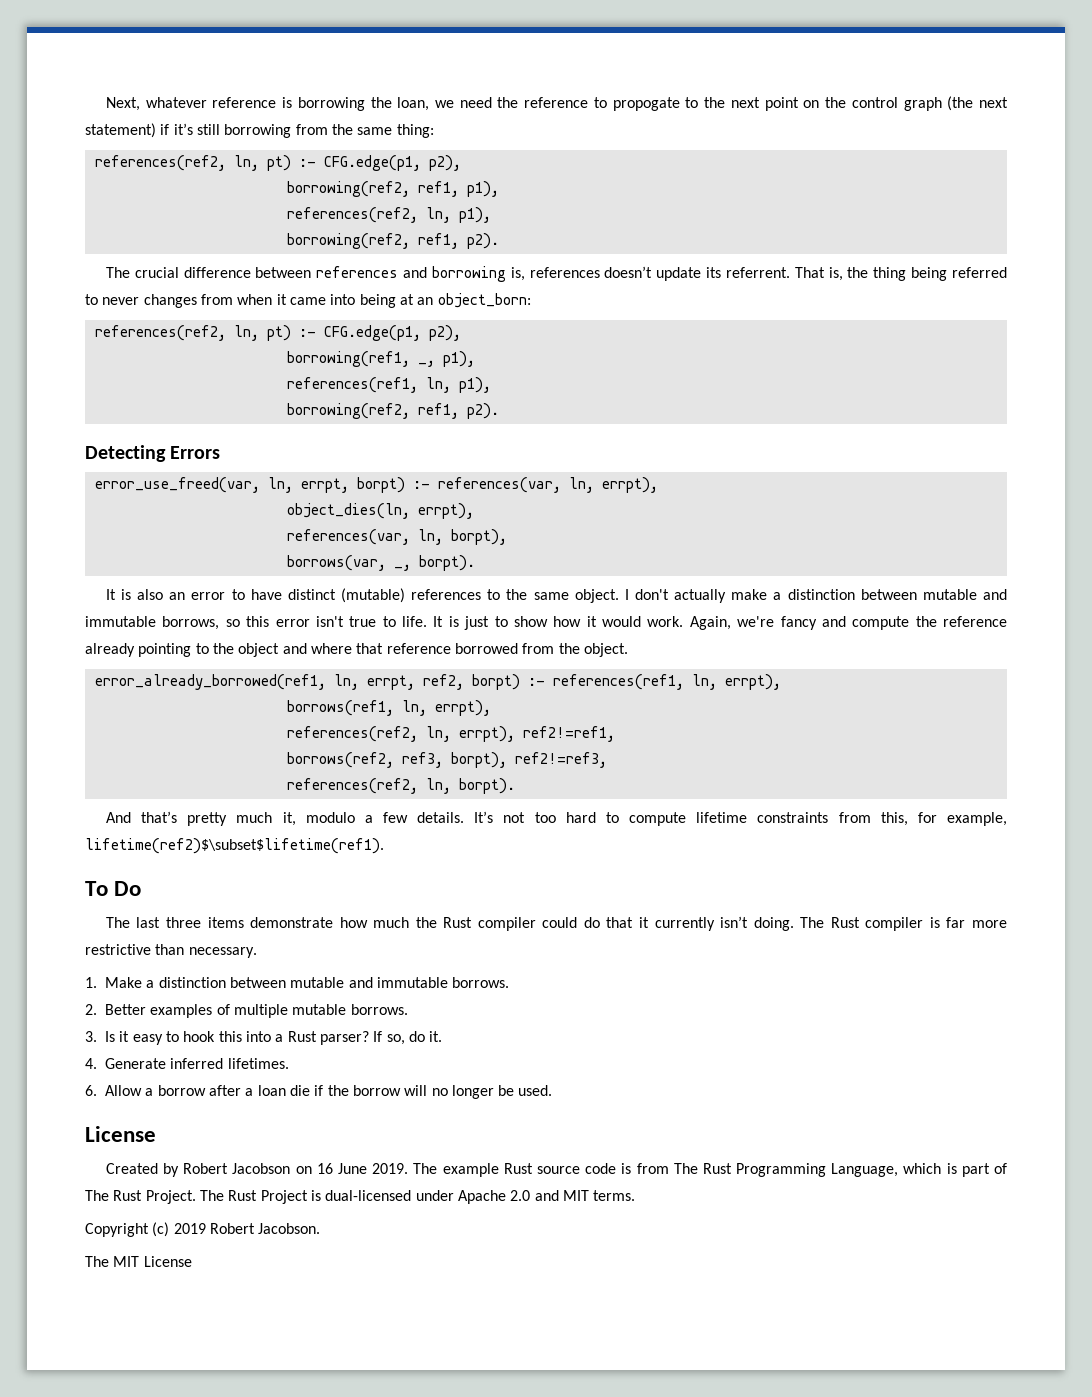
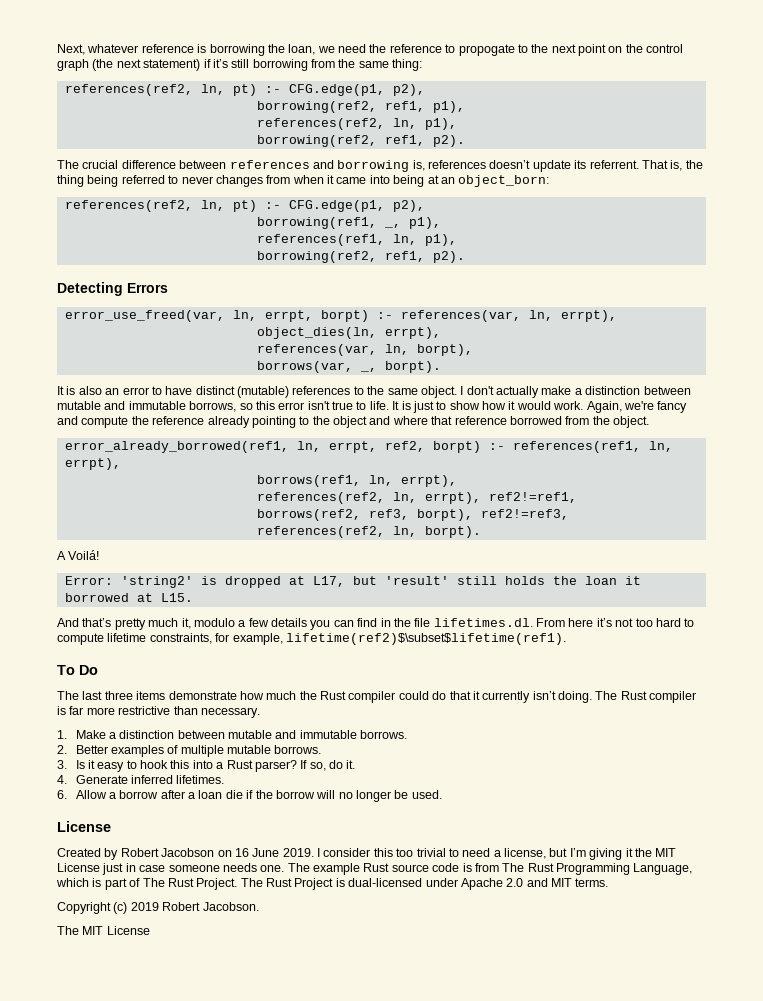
(515, 786) none -> [57,550,100,560] [64,576,641,588] [64,593,193,602] // A Voilá! // Error: 'string2' is dropped at L17, but 'result' still holds the loan it borrowed at L15.
[417,811,494,823] details. It’s -> [271,618,612,630] details you can find in the file lifetimes.dl. From here it’s
[757,812,908,826] constraints from this, -> [149,633,212,644] constraints,
(409, 1168) none -> [317,848,677,860] [57,863,285,875] I consider this too trivial to need a license, but I’m giving it the MIT License just in case someone needs one.

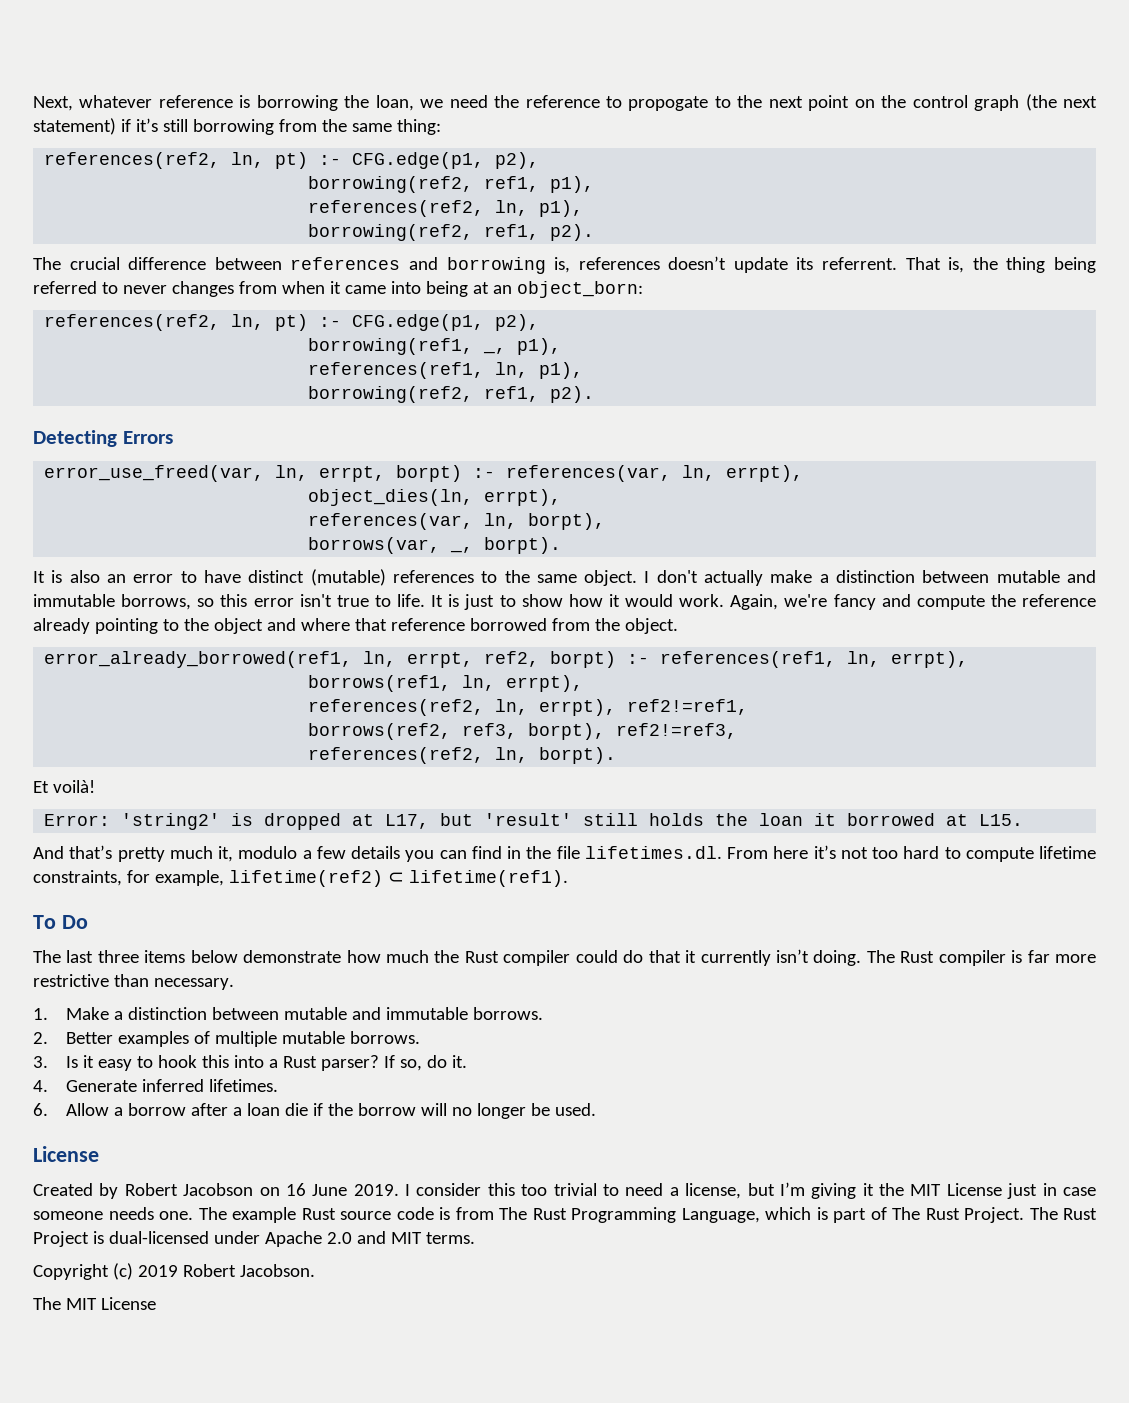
[57,550,100,560] A Voilá! -> [33,780,95,793] Et voilà!
[285,633,566,645] lifetime(ref2)$\subset$lifetime(ref1). -> [228,870,568,887] lifetime(ref2) ⊂ lifetime(ref1).
(166, 695) none -> [190,950,238,963] below

